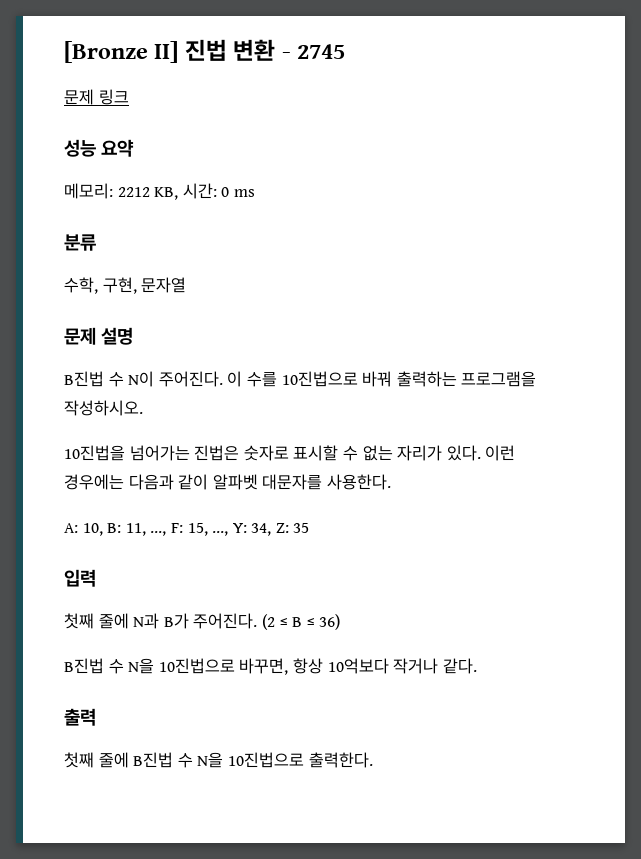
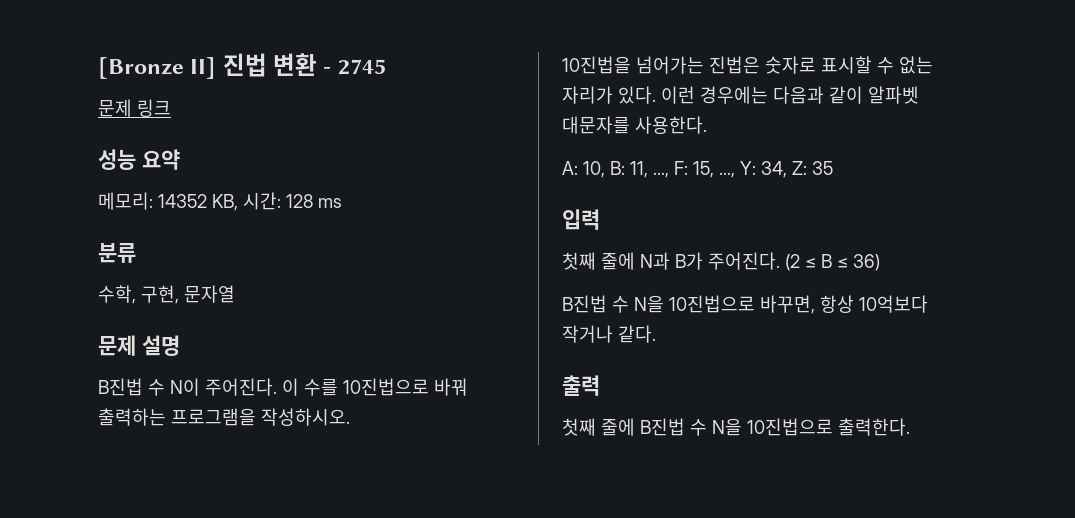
[117,187,150,197] 2212 -> [158,194,207,208] 14352
[221,187,230,197] 0 -> [286,194,313,208] 128

